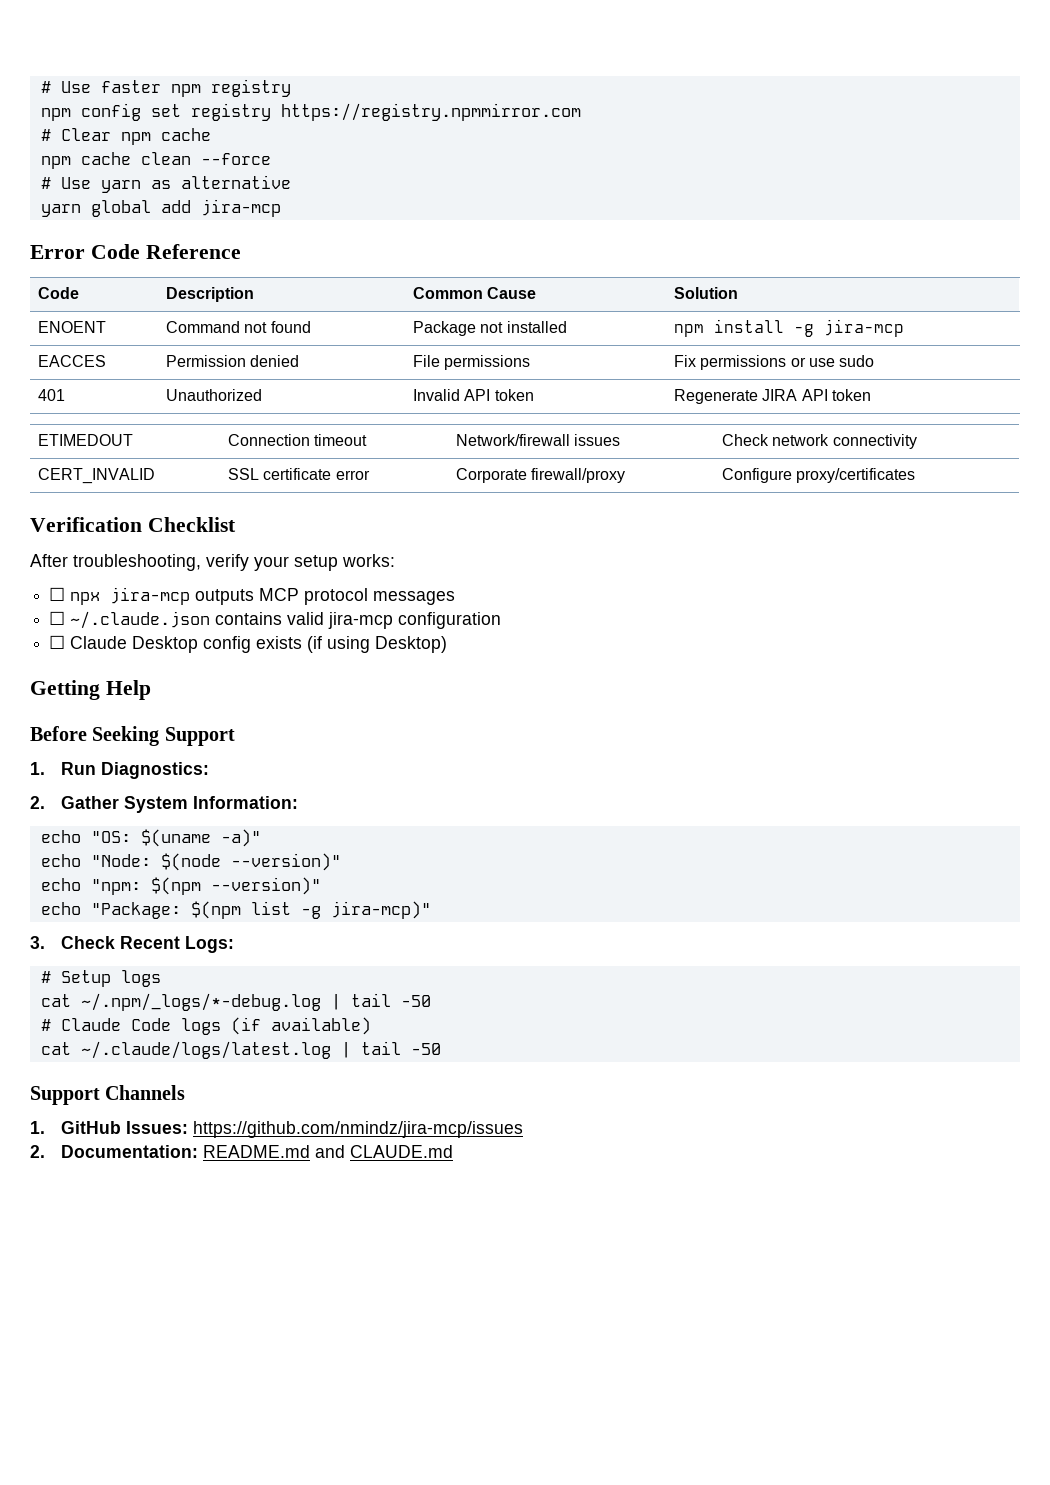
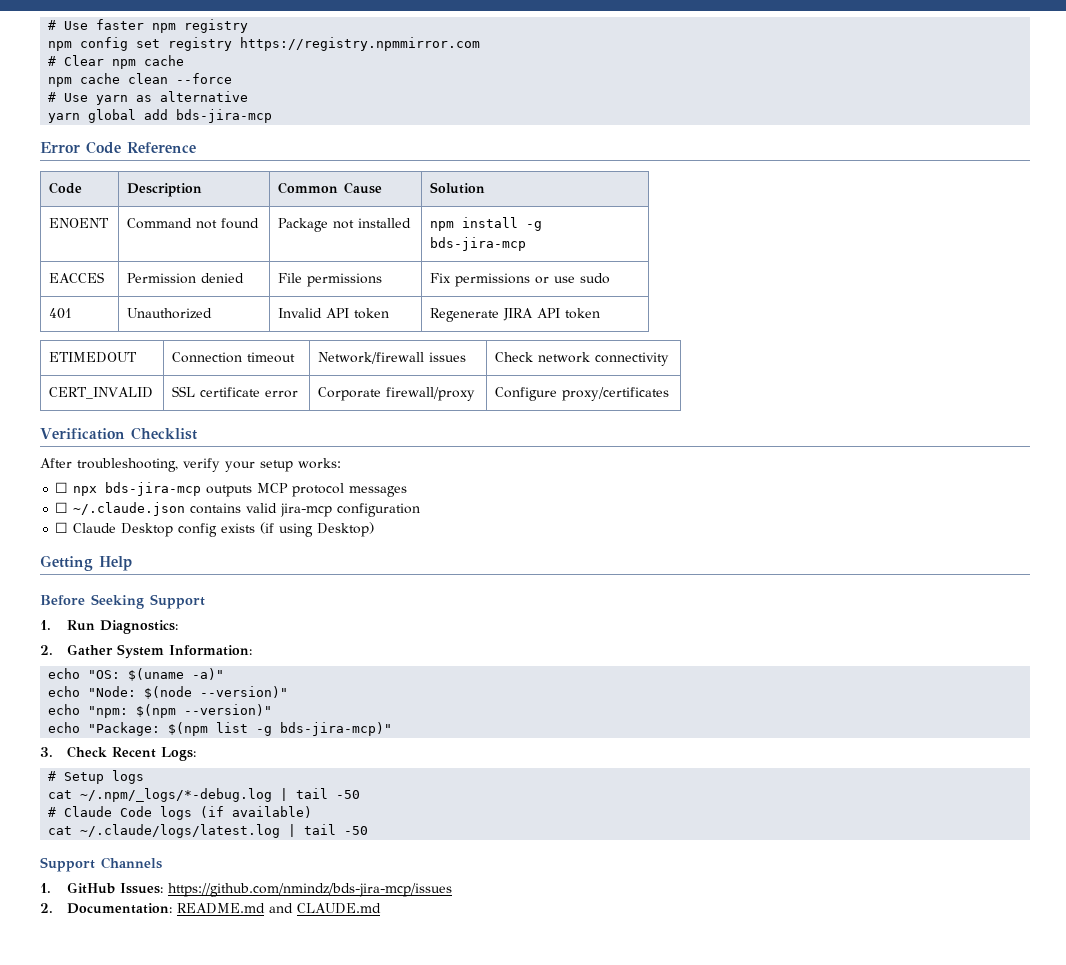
[200,199,281,217] jira-mcp -> [176,109,273,123] bds-jira-mcp
[824,319,905,337] jira-mcp -> [430,237,527,251] bds-jira-mcp
[110,587,191,605] jira-mcp -> [105,482,202,496] bds-jira-mcp
[330,901,431,919] jira-mcp)" -> [280,722,393,736] bds-jira-mcp)"
[192,1121,523,1138] https://github.com/nmindz/jira-mcp/issues -> [167,883,452,897] https://github.com/nmindz/bds-jira-mcp/issues

